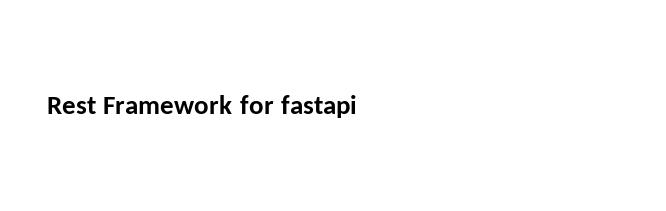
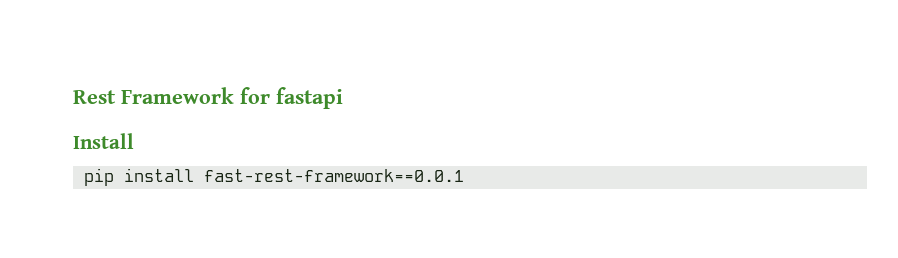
(357, 106) none -> [73,133,134,149] [84,168,465,186] // Install // pip install fast-rest-framework==0.0.1

